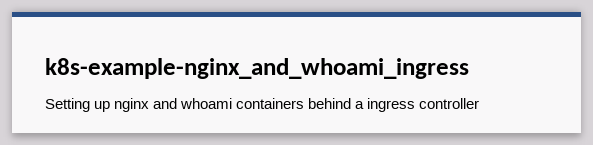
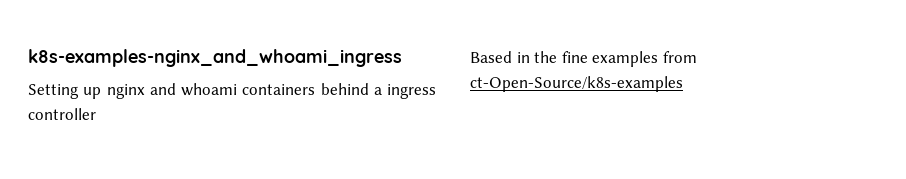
[45,58,469,79] k8s-example-nginx_and_whoami_ingress -> [28,49,402,67] k8s-examples-nginx_and_whoami_ingress
(480, 103) none -> [470,51,697,67] [470,76,683,92] // Based in the fine examples from ct-Open-Source/k8s-examples

